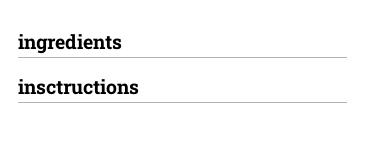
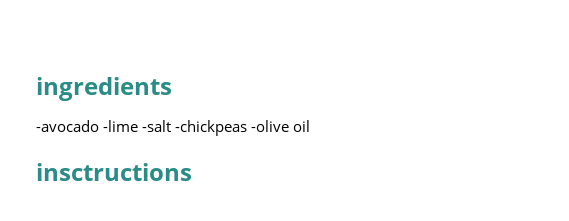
(122, 44) none -> [36,120,311,136] // -avocado -lime -salt -chickpeas -olive oil

